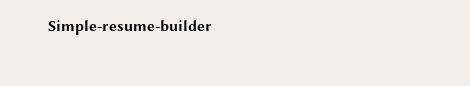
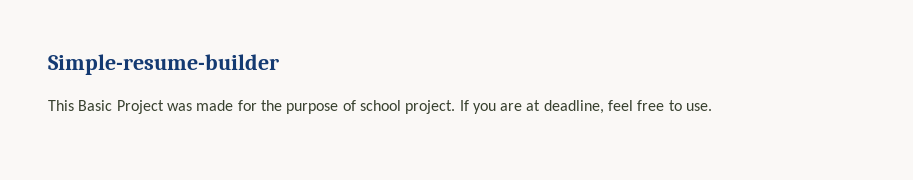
(212, 27) none -> [48,100,713,114] // This Basic Project was made for the purpose of school project. If you are at deadline, feel free to use.

